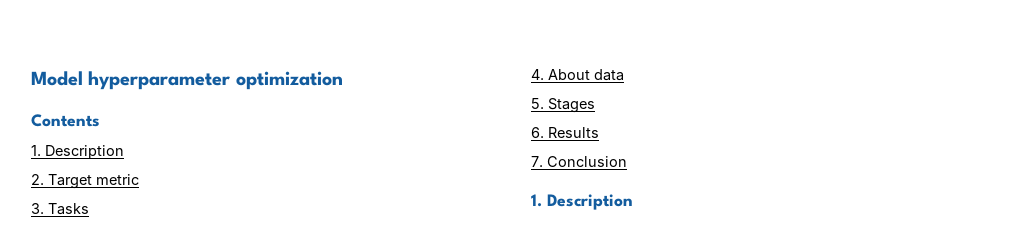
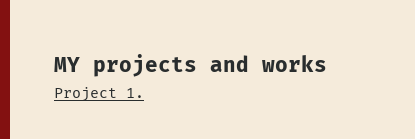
[31,71,343,90] [31,114,100,127] [31,145,124,159] [31,174,139,189] [31,203,89,215] [531,69,624,81] [531,98,595,113] [531,127,599,138] [531,156,627,167] [531,194,633,210] Model hyperparameter optimization // Contents // 1. Description // 2. Target metric // 3. Tasks // 4. About data // 5. Stages // 6. Results // 7. Conclusion // 1. Description -> [54,54,327,77] [54,87,144,102] MY projects and works // Project 1.

